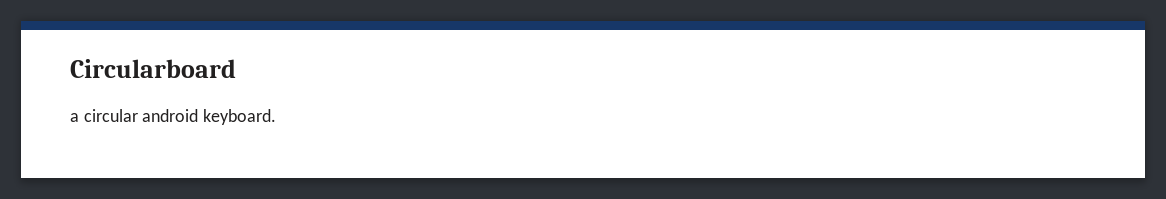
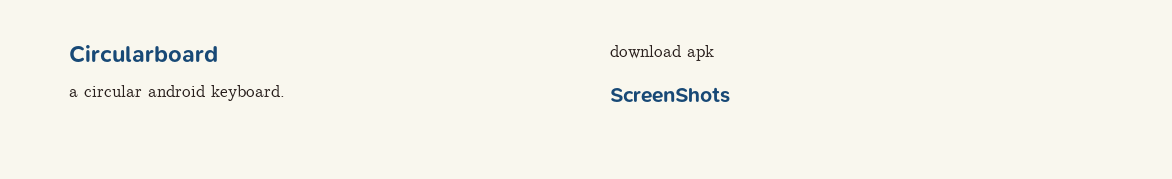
(277, 117) none -> [610,45,714,61] [610,87,730,103] // download apk // ScreenShots

